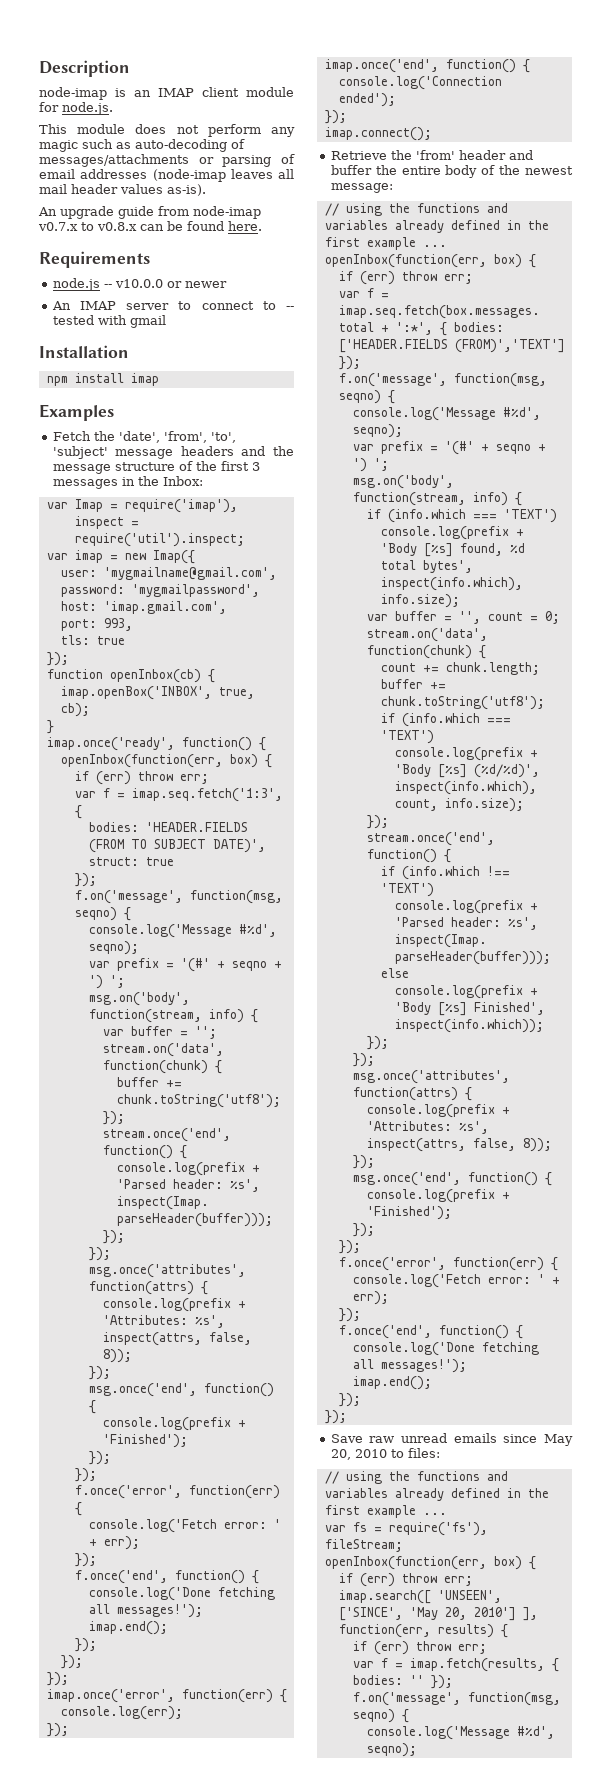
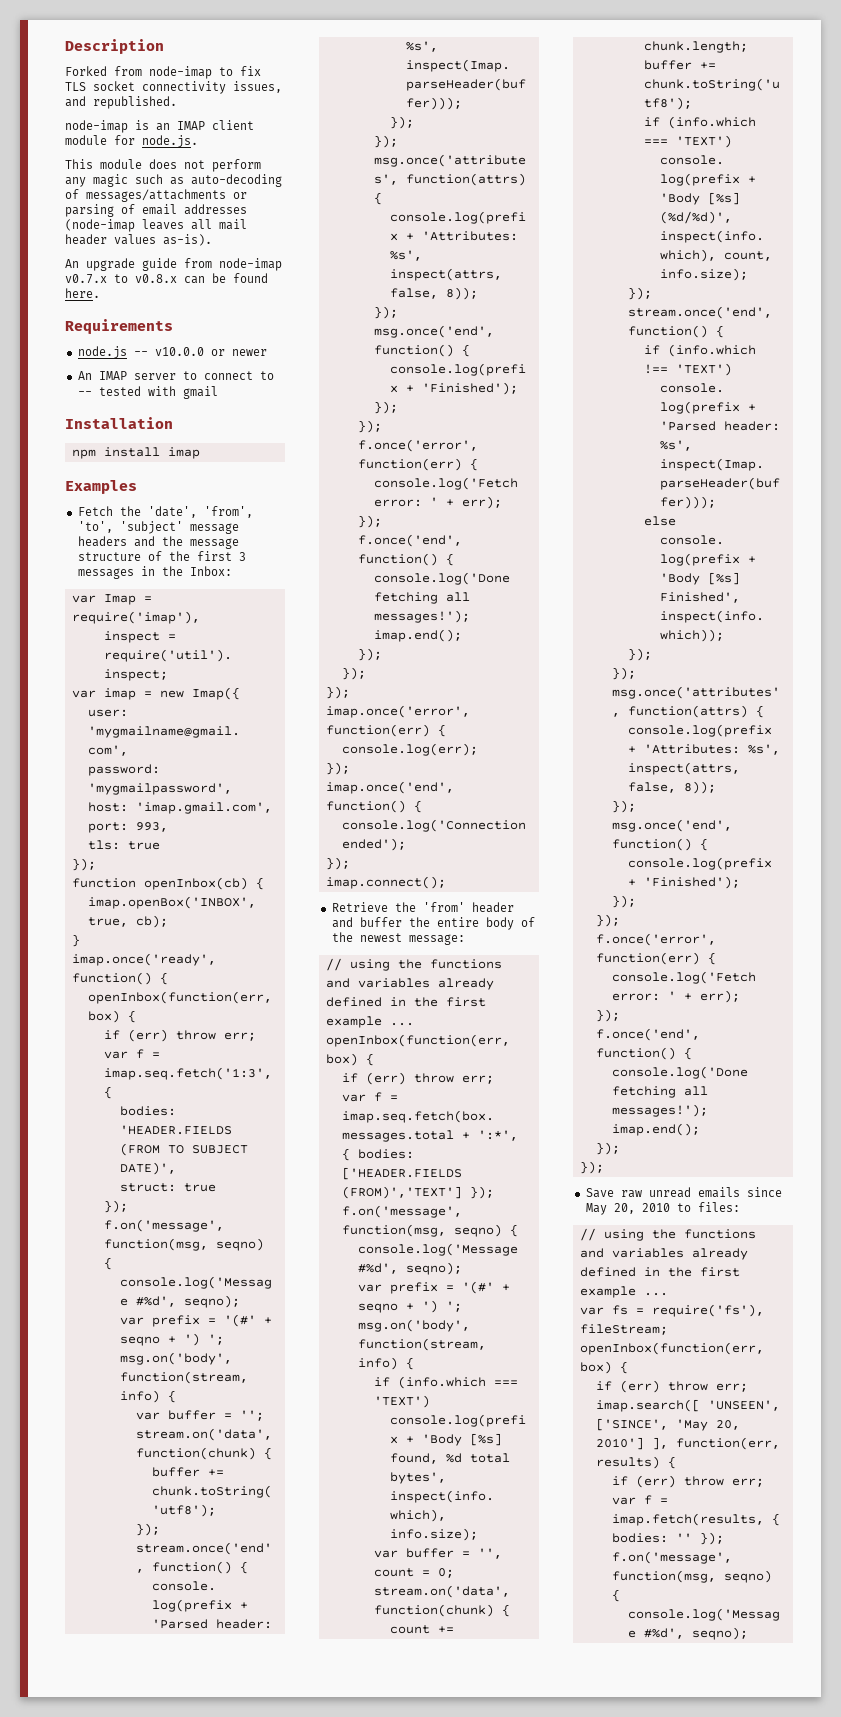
(130, 68) none -> [65,66,261,79] [65,81,282,94] [65,96,177,109] // Forked from node-imap to fix TLS socket connectivity issues, and republished.

